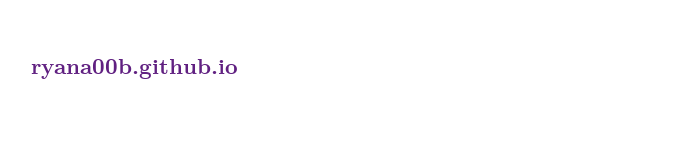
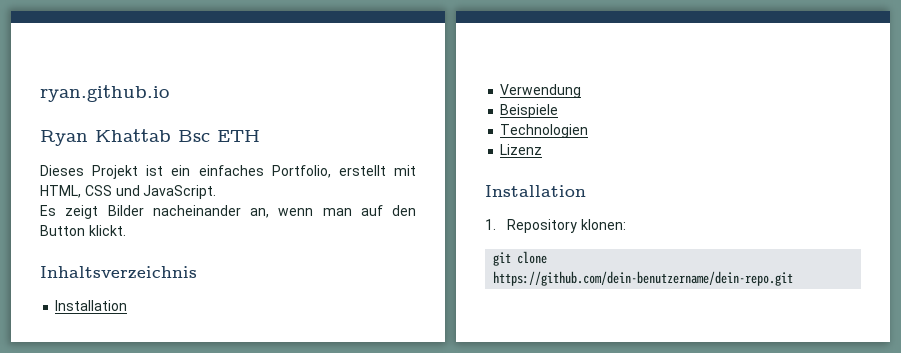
[31,59,238,79] ryana00b.github.io -> [40,85,169,102] [40,129,260,146] [40,165,416,179] [40,185,217,199] [40,205,416,219] [40,225,126,236] [40,266,197,279] [55,300,128,311] [500,84,582,98] [500,104,559,118] [500,124,589,138] [500,144,543,155] [485,185,586,197] [485,219,627,233] [493,251,548,266] [493,271,794,286] ryan.github.io // Ryan Khattab Bsc ETH // Dieses Projekt ist ein einfaches Portfolio, erstellt mit HTML, CSS und JavaScript. // Es zeigt Bilder nacheinander an, wenn man auf den Button klickt. // Inhaltsverzeichnis // Installation // Verwendung // Beispiele // Technologien // Lizenz // Installation // 1. Repository klonen: // git clone https://github.com/dein-benutzername/dein-repo.git

